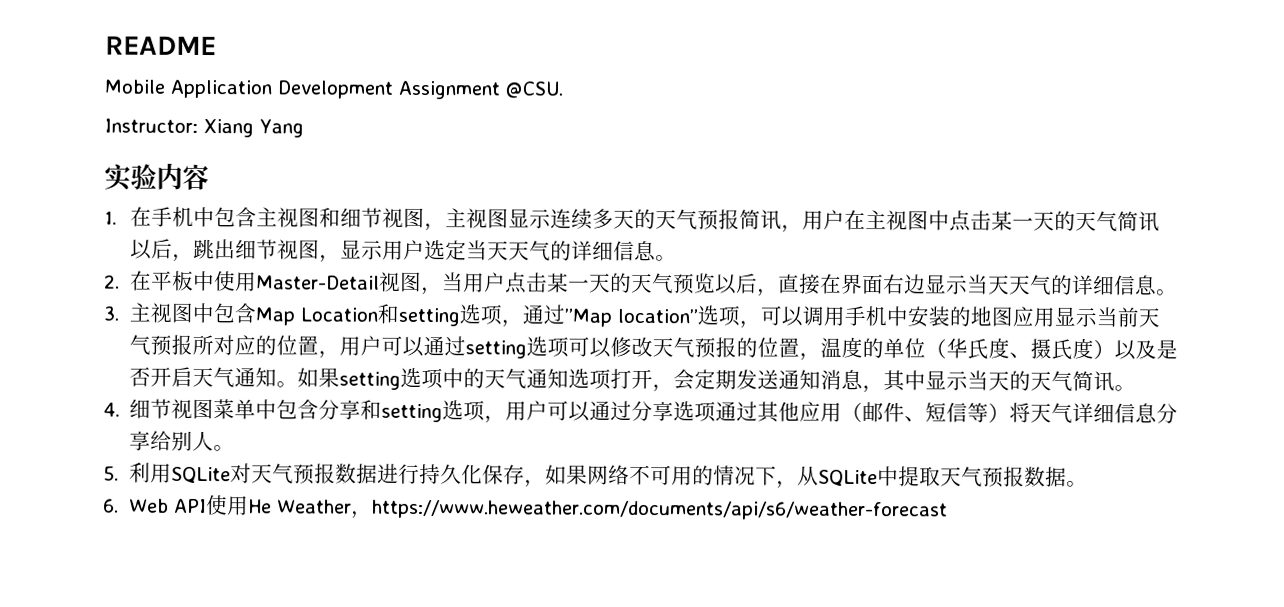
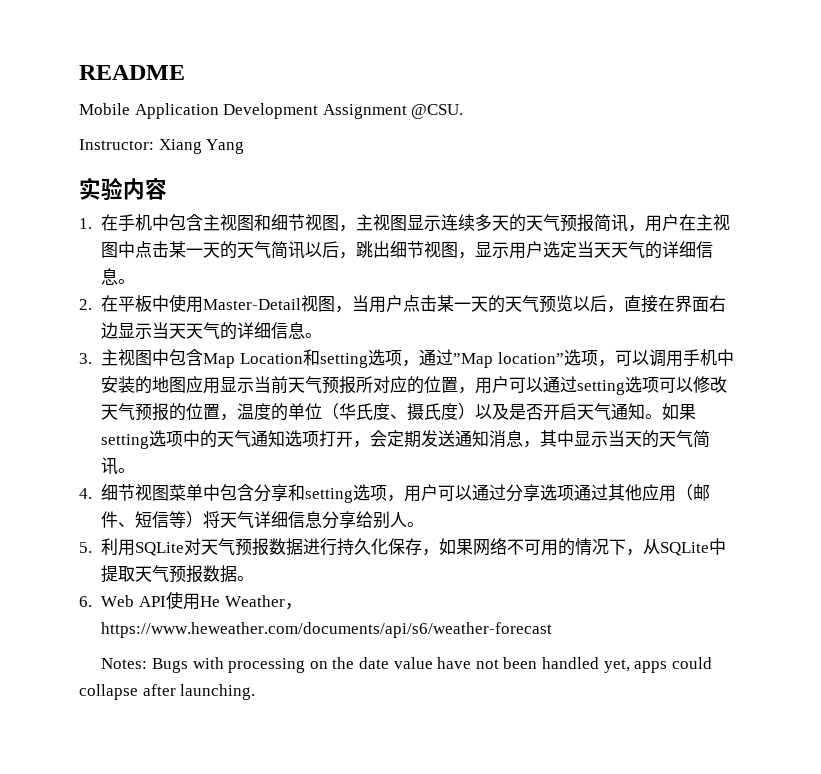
(949, 510) none -> [101,657,712,673] [79,684,256,700] // Notes: Bugs with processing on the date value have not been handled yet, apps could collapse after launching.

